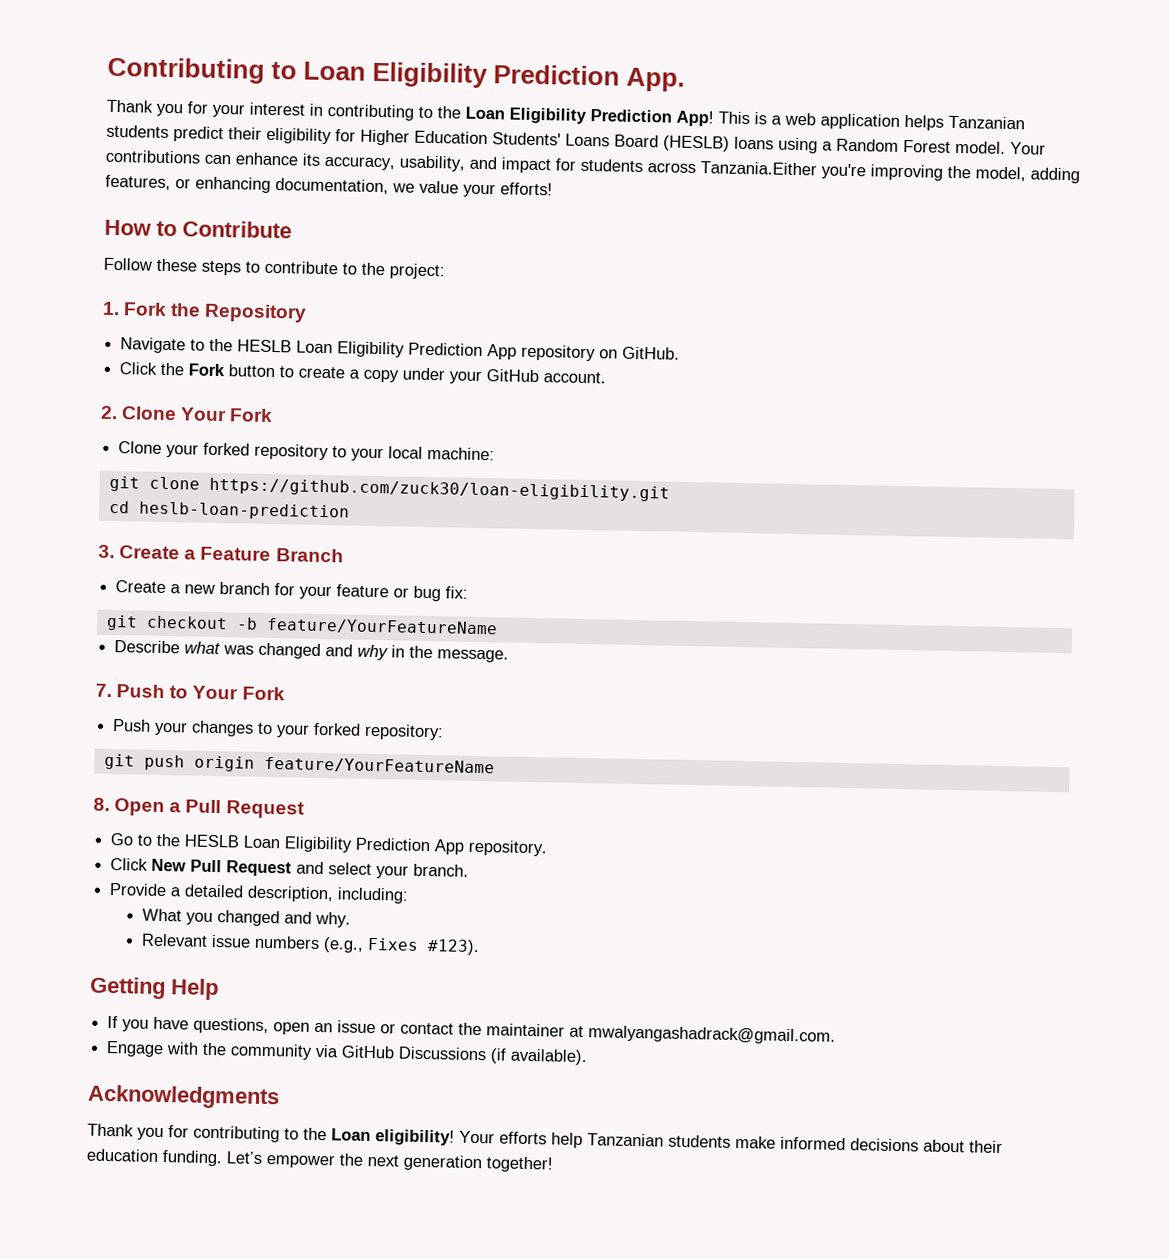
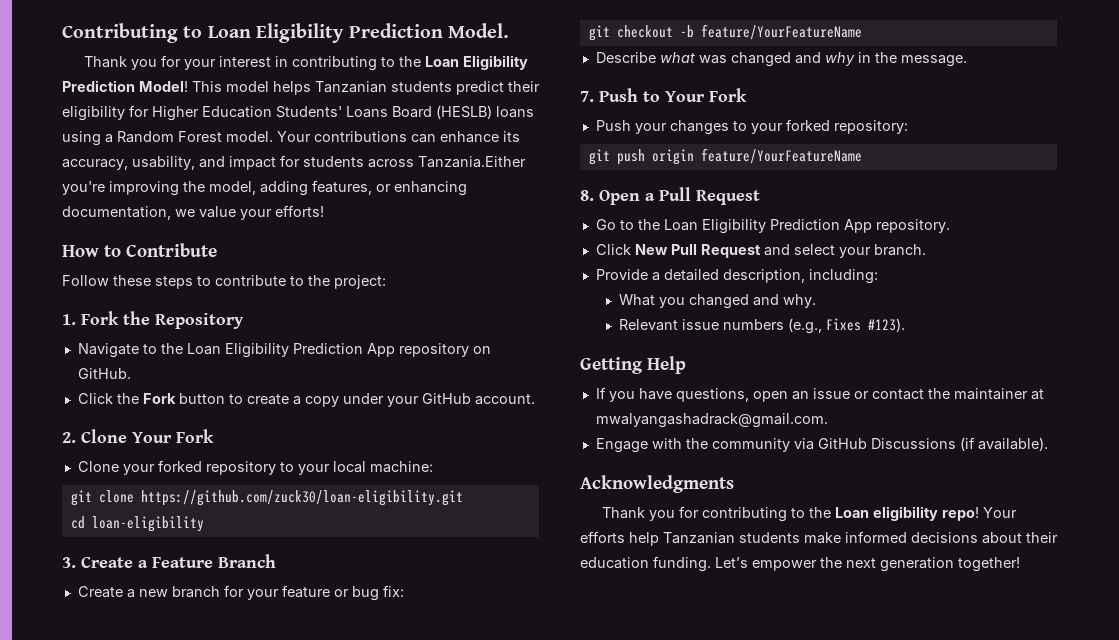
[626,67,686,92] App. -> [448,23,509,38] Model.
[676,110,900,130] App! This is a web application -> [139,81,269,92] Model! This model
[237,339,293,353] HESLB -> (183, 348) none
[138,501,350,521] heslb-loan-prediction -> [91,516,204,532] loan-eligibility
[184,834,241,848] HESLB -> (660, 224) none
[375,1129,455,1146] eligibility! -> [873,506,980,521] eligibility repo!

